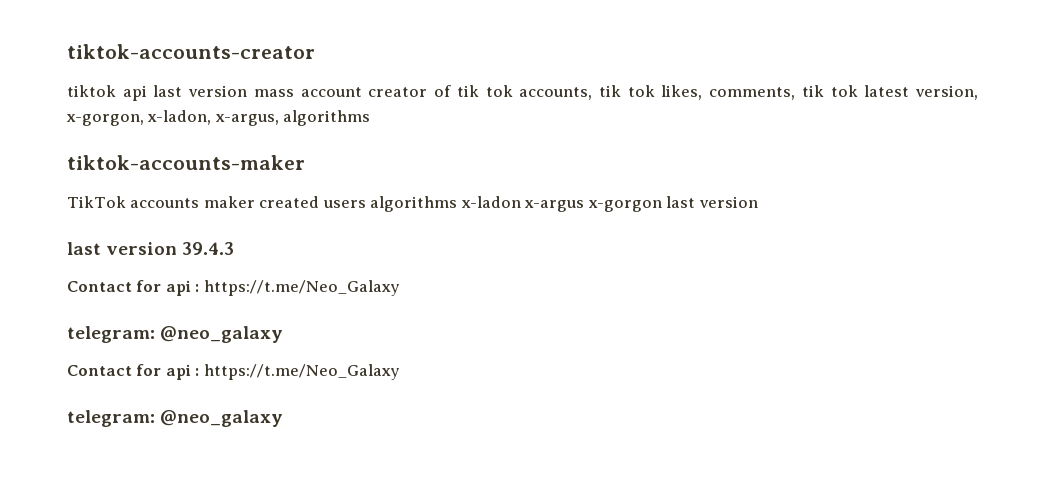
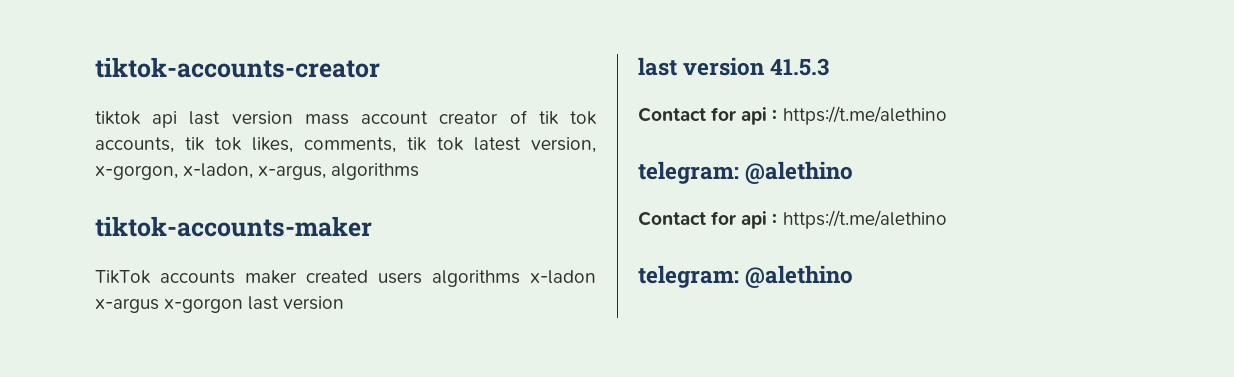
[182,242,235,255] [67,280,400,296] [67,326,284,343] [67,364,400,380] [67,410,284,427] 39.4.3 // Contact for api : https://t.me/Neo_Galaxy // telegram: @neo_galaxy // Contact for api : https://t.me/Neo_Galaxy // telegram: @neo_galaxy -> [770,58,830,76] [638,106,947,125] [638,161,854,184] [638,210,947,229] [638,265,854,288] 41.5.3 // Contact for api : https://t.me/alethino // telegram: @alethino // Contact for api : https://t.me/alethino // telegram: @alethino

